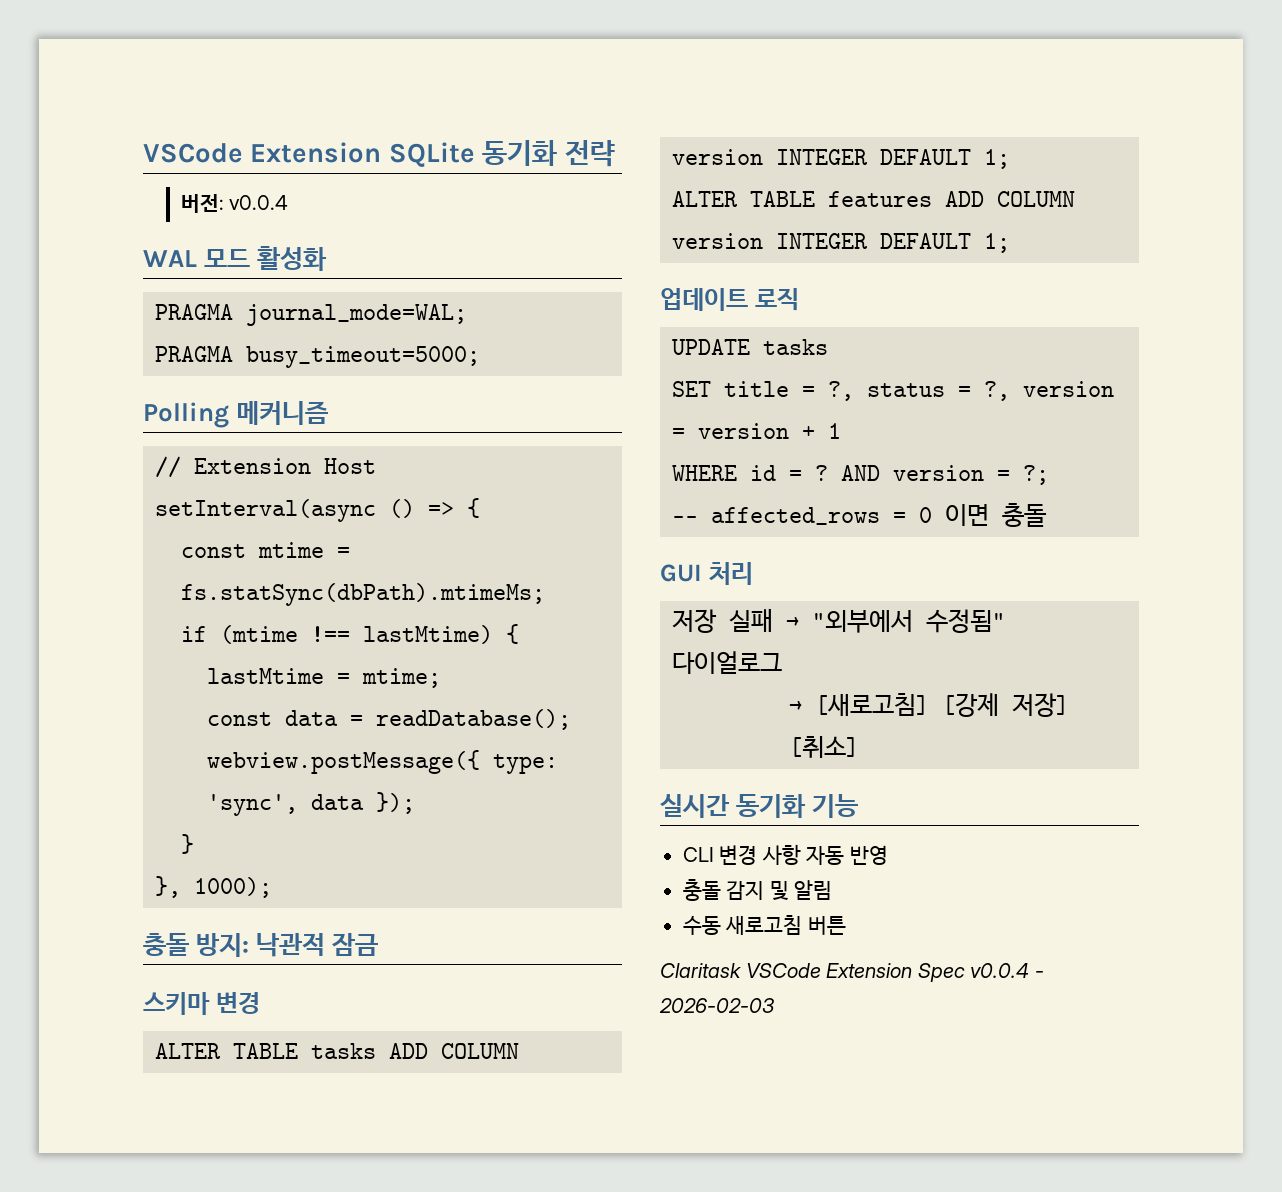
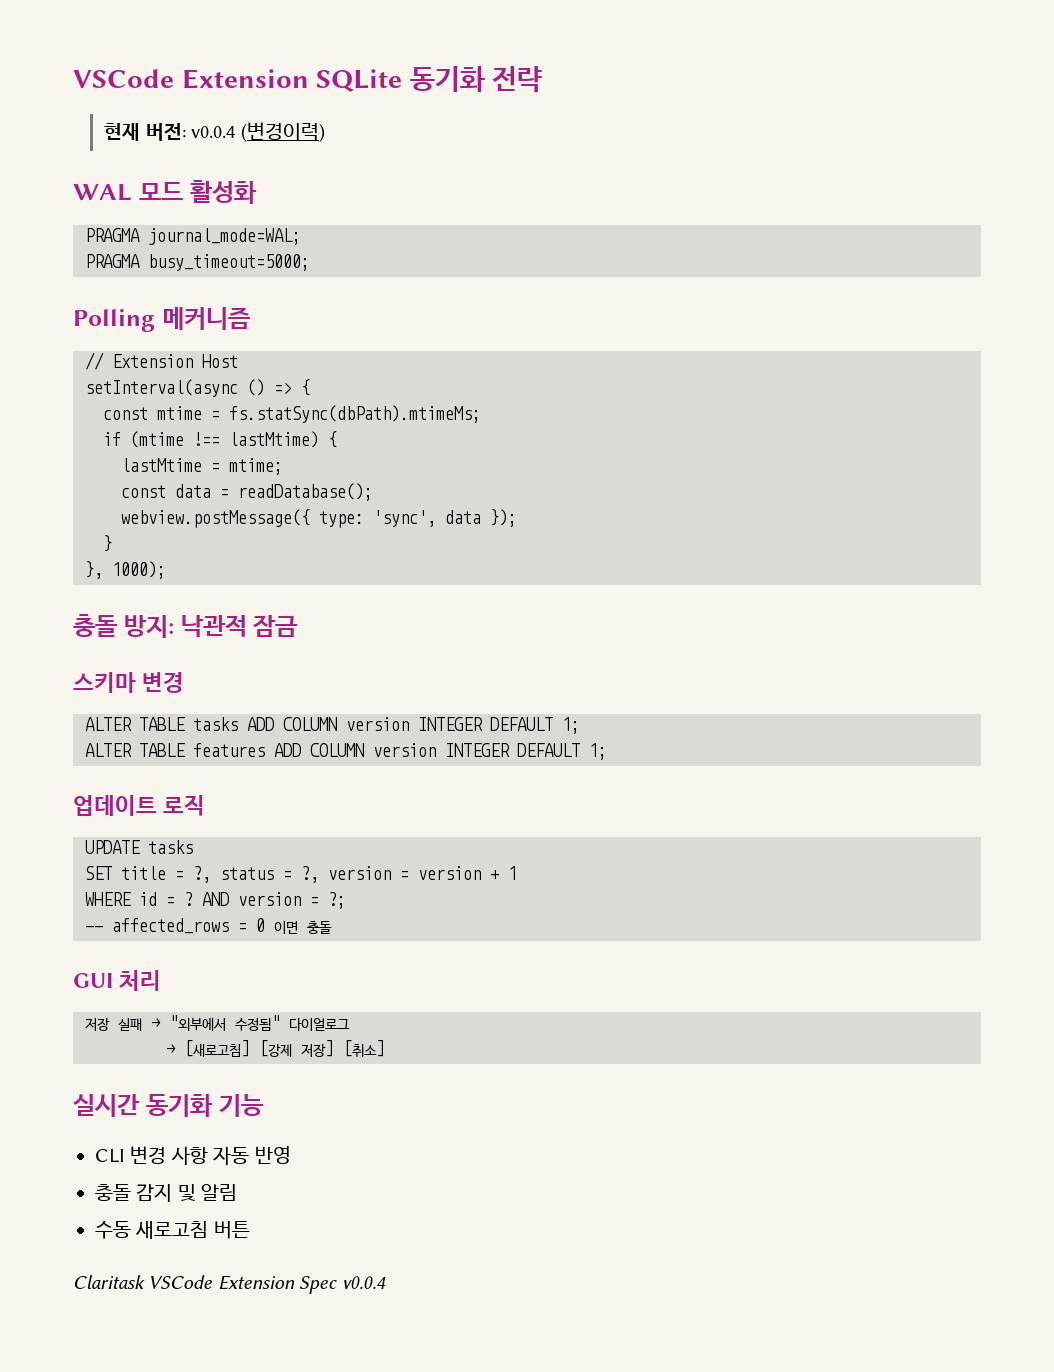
(615, 153) none -> [104,123,141,141] 현재
(289, 202) none -> [240,122,325,143] (변경이력)
[1034,971,1044,978] [659,998,775,1013] - 2026-02-03 -> (386, 1282) none

